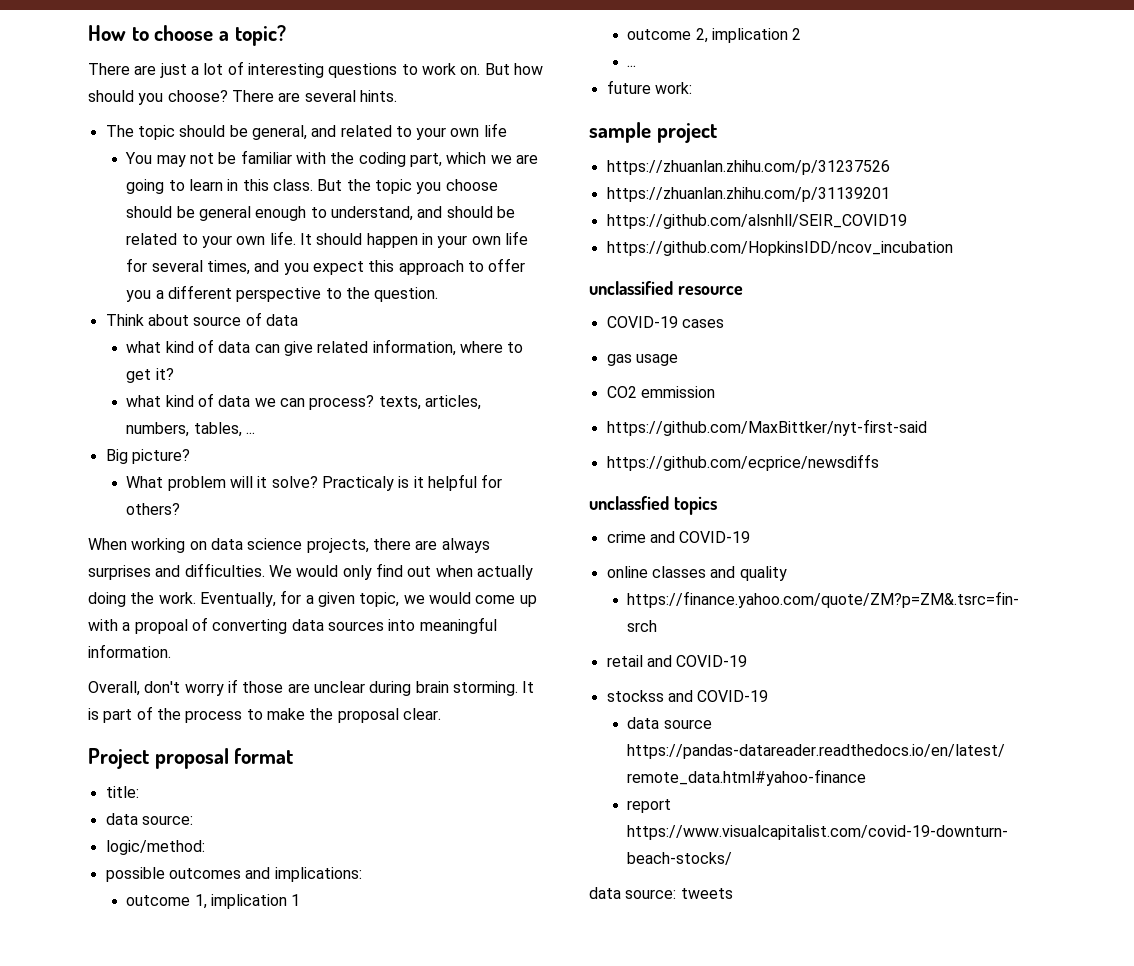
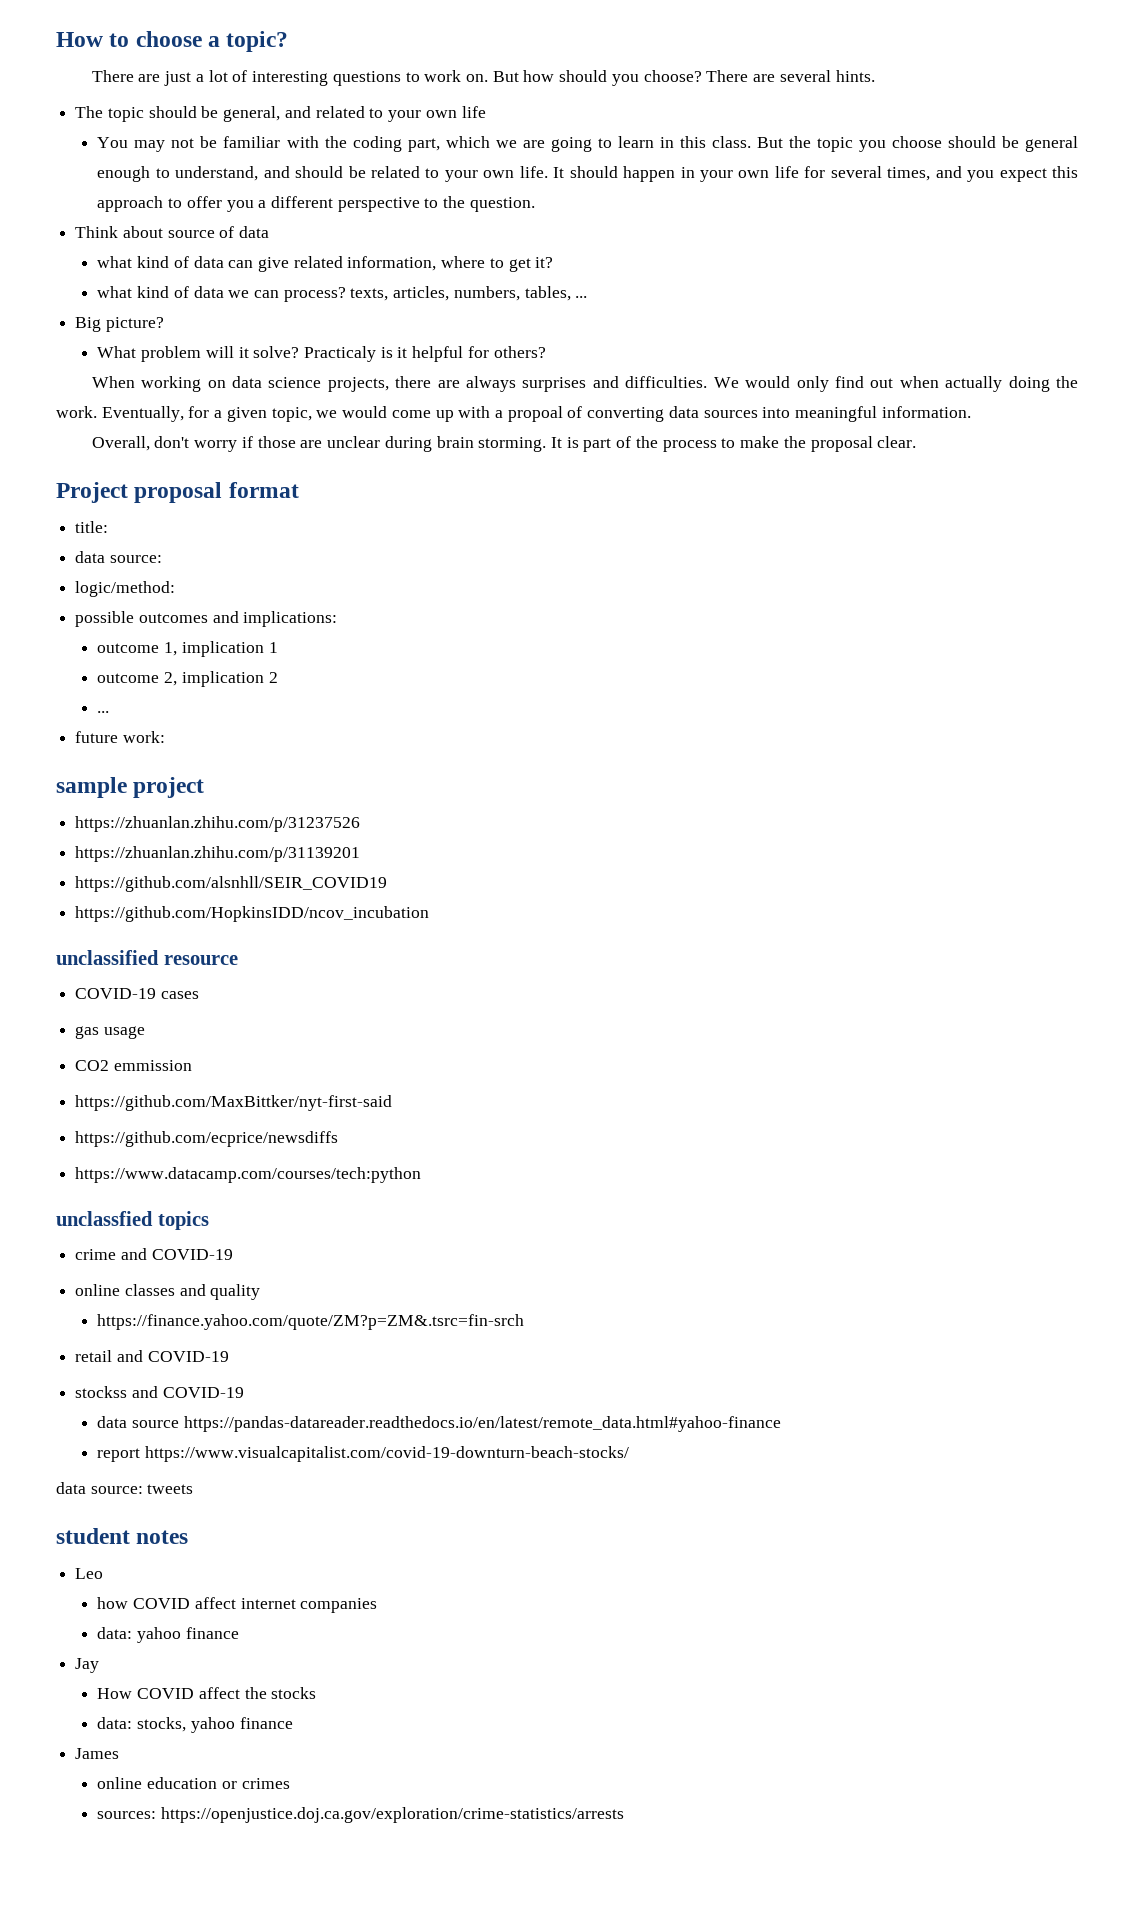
(879, 462) none -> [75,1167,422,1183] // https://www.datacamp.com/courses/tech:python
(733, 893) none -> [56,1528,189,1544] [75,1568,104,1579] [97,1597,378,1613] [97,1627,239,1643] [75,1658,100,1673] [97,1687,317,1699] [97,1717,293,1733] [75,1748,120,1759] [97,1777,290,1789] [97,1807,625,1823] // student notes // Leo // how COVID affect internet companies // data: yahoo finance // Jay // How COVID affect the stocks // data: stocks, yahoo finance // James // online education or crimes // sources: https://openjustice.doj.ca.gov/exploration/crime-statistics/arrests

